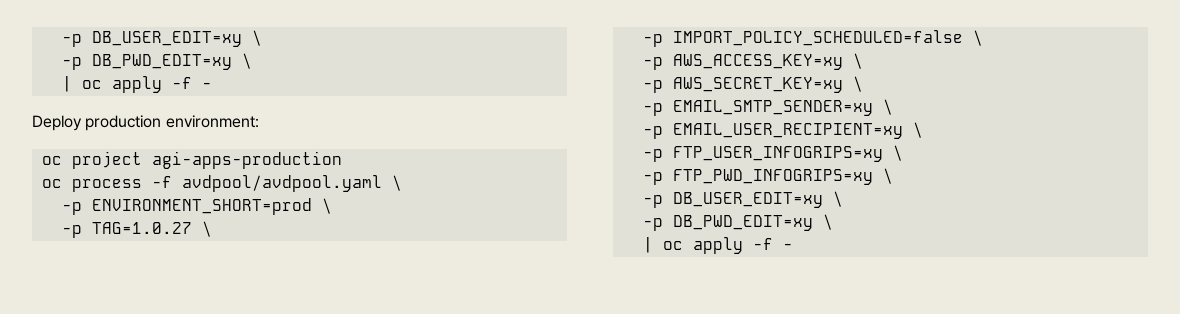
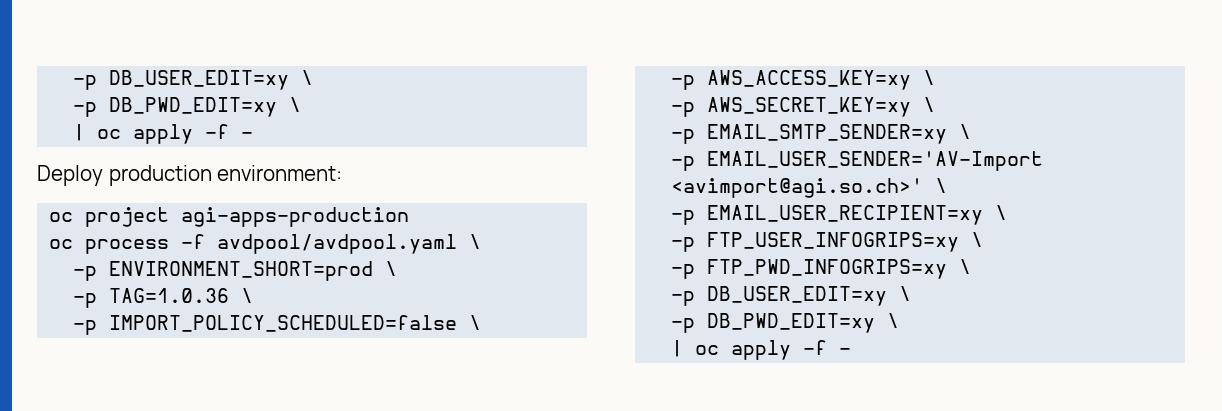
[91,222,192,234] TAG=1.0.27 -> [109,288,230,303] TAG=1.0.36
(893, 107) none -> [671,151,1044,171] [671,178,948,198] // -p EMAIL_USER_SENDER='AV-Import <avimport@agi.so.ch>' \

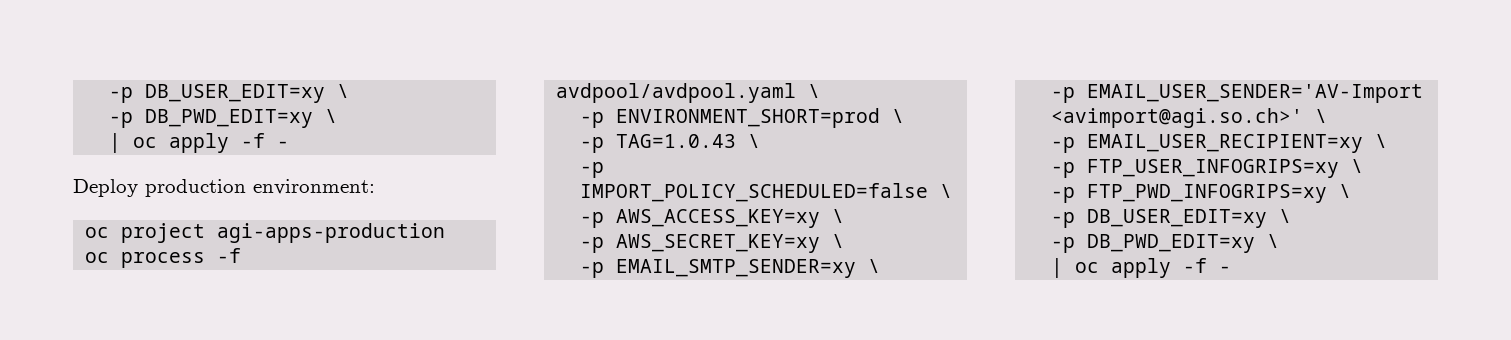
[109,288,230,303] TAG=1.0.36 -> [616,134,737,148] TAG=1.0.43

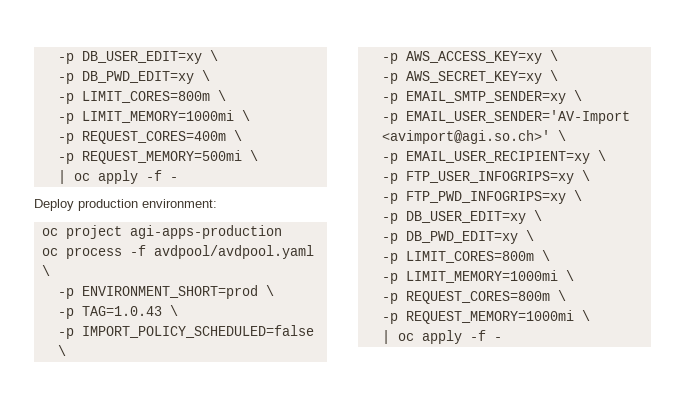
[109,84,350,103] [109,109,338,128] -p DB_USER_EDIT=xy \ // -p DB_PWD_EDIT=xy \ -> [57,50,218,64] [57,70,210,84] [57,90,226,104] [57,110,250,124] [57,130,242,144] [57,150,258,164] -p DB_USER_EDIT=xy \ // -p DB_PWD_EDIT=xy \ // -p LIMIT_CORES=800m \ // -p LIMIT_MEMORY=1000mi \ // -p REQUEST_CORES=400m \ // -p REQUEST_MEMORY=500mi \
(1280, 241) none -> [381,250,550,264] [381,270,574,284] [381,290,566,304] [381,310,590,324] // -p LIMIT_CORES=800m \ // -p LIMIT_MEMORY=1000mi \ // -p REQUEST_CORES=800m \ // -p REQUEST_MEMORY=1000mi \

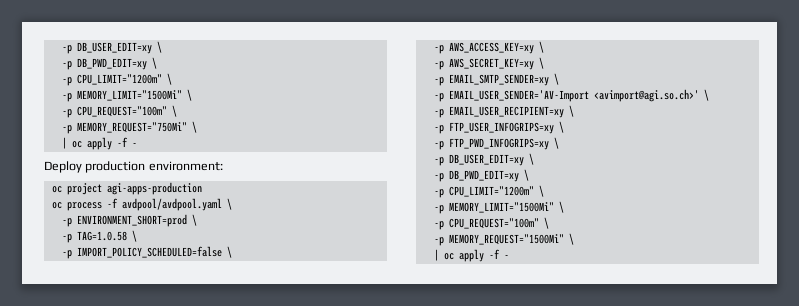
[57,50,218,64] [57,70,210,84] [57,90,226,104] [57,110,250,124] [57,130,242,144] [57,150,242,164] -p DB_USER_EDIT=xy \ // -p DB_PWD_EDIT=xy \ // -p LIMIT_CORES=800m \ // -p LIMIT_MEMORY=1000mi \ // -p REQUEST_CORES=400m \ // -p REQUEST_MEMORY=500mi -> [61,41,162,54] [61,57,157,70] [61,73,172,86] [61,89,192,102] [61,105,177,118] [61,122,187,134] -p DB_USER_EDIT=xy \ // -p DB_PWD_EDIT=xy \ // -p CPU_LIMIT="1200m" \ // -p MEMORY_LIMIT="1500Mi" \ // -p CPU_REQUEST="100m" \ // -p MEMORY_REQUEST="750Mi"
[81,306,162,316] TAG=1.0.43 -> [76,231,127,241] TAG=1.0.58
[405,250,550,263] [381,270,574,284] [381,290,566,304] [381,310,574,324] LIMIT_CORES=800m \ // -p LIMIT_MEMORY=1000mi \ // -p REQUEST_CORES=800m \ // -p REQUEST_MEMORY=1000mi -> [448,185,544,197] [433,201,564,214] [433,217,549,230] [433,234,564,246] CPU_LIMIT="1200m" \ // -p MEMORY_LIMIT="1500Mi" \ // -p CPU_REQUEST="100m" \ // -p MEMORY_REQUEST="1500Mi"

